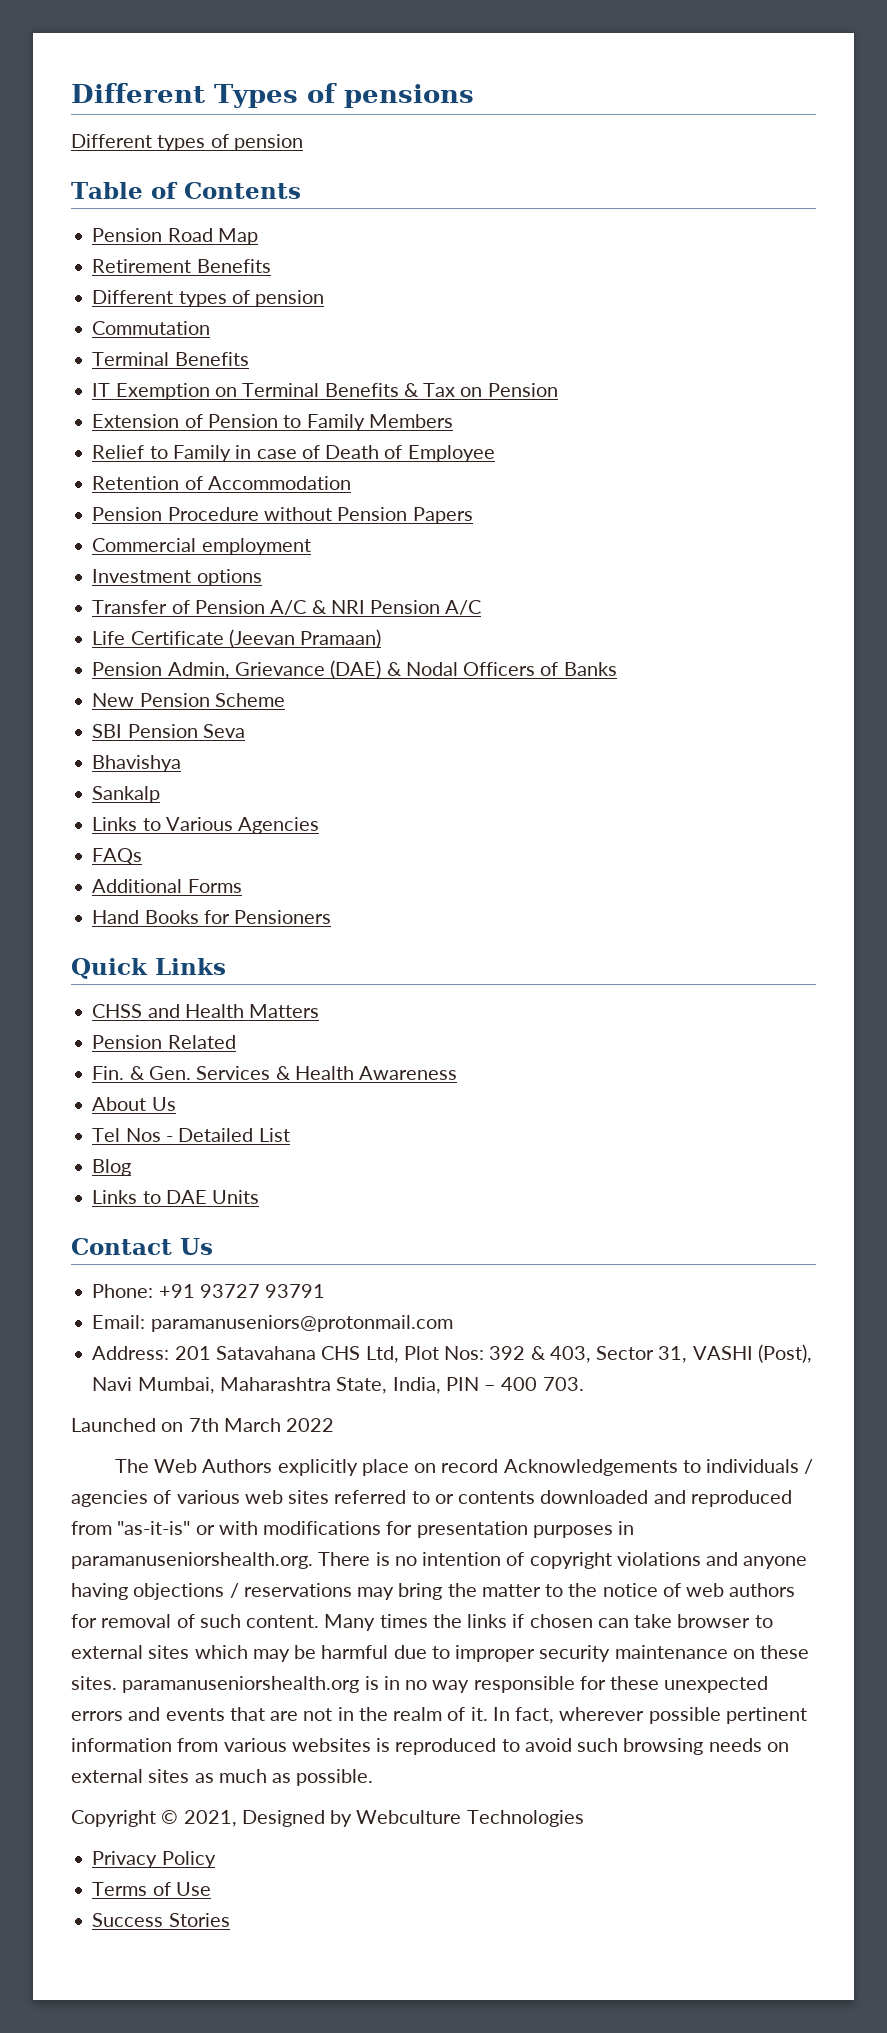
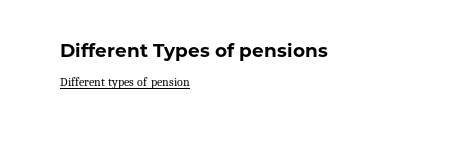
[71,182,301,199] [92,228,258,245] [92,259,271,273] [92,290,325,307] [92,321,211,335] [92,352,249,366] [92,383,558,400] [92,414,453,431] [92,445,495,462] [92,476,351,490] [92,507,473,524] [92,538,311,555] [92,569,262,586] [92,600,482,615] [92,629,382,648] [92,660,617,679] [92,693,285,707] [92,724,245,738] [92,755,182,772] [92,786,161,803] [92,817,320,834] [92,848,143,865] [92,879,242,893] [92,910,332,924] [71,958,226,979] [92,1004,320,1018] [92,1035,236,1049] [92,1066,458,1080] [92,1097,176,1111] [92,1128,290,1142] [92,1159,132,1176] [92,1190,260,1204] [71,1238,213,1255] [92,1284,326,1298] [92,1315,453,1332] [92,1344,812,1363] [92,1377,584,1394] [71,1418,335,1432] [114,1459,814,1476] [71,1490,792,1507] [71,1521,635,1538] [71,1552,808,1569] [71,1583,796,1600] [71,1614,773,1631] [71,1645,810,1662] [71,1676,769,1693] [71,1707,807,1724] [71,1738,789,1755] [71,1769,374,1786] [71,1810,584,1827] [92,1851,216,1868] [92,1882,211,1896] [92,1913,230,1927] // Table of Contents // Pension Road Map // Retirement Benefits // Different types of pension // Commutation // Terminal Benefits // IT Exemption on Terminal Benefits & Tax on Pension // Extension of Pension to Family Members // Relief to Family in case of Death of Employee // Retention of Accommodation // Pension Procedure without Pension Papers // Commercial employment // Investment options // Transfer of Pension A/C & NRI Pension A/C // Life Certificate (Jeevan Pramaan) // Pension Admin, Grievance (DAE) & Nodal Officers of Banks // New Pension Scheme // SBI Pension Seva // Bhavishya // Sankalp // Links to Various Agencies // FAQs // Additional Forms // Hand Books for Pensioners // Quick Links // CHSS and Health Matters // Pension Related // Fin. & Gen. Services & Health Awareness // About Us // Tel Nos - Detailed List // Blog // Links to DAE Units // Contact Us // Phone: +91 93727 93791 // Email: paramanuseniors@protonmail.com // Address: 201 Satavahana CHS Ltd, Plot Nos: 392 & 403, Sector 31, VASHI (Post), Navi Mumbai, Maharashtra State, India, PIN – 400 703. // Launched on 7th March 2022 // The Web Authors explicitly place on record Acknowledgements to individuals / agencies of various web sites referred to or contents downloaded and reproduced from "as-it-is" or with modifications for presentation purposes in paramanuseniorshealth.org. There is no intention of copyright violations and anyone having objections / reservations may bring the matter to the notice of web authors for removal of such content. Many times the links if chosen can take browser to external sites which may be harmful due to improper security maintenance on these sites. paramanuseniorshealth.org is in no way responsible for these unexpected errors and events that are not in the realm of it. In fact, wherever possible pertinent information from various websites is reproduced to avoid such browsing needs on external sites as much as possible. // Copyright © 2021, Designed by Webculture Technologies // Privacy Policy // Terms of Use // Success Stories -> (190, 83) none

